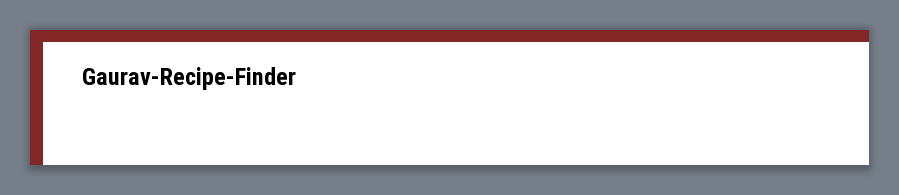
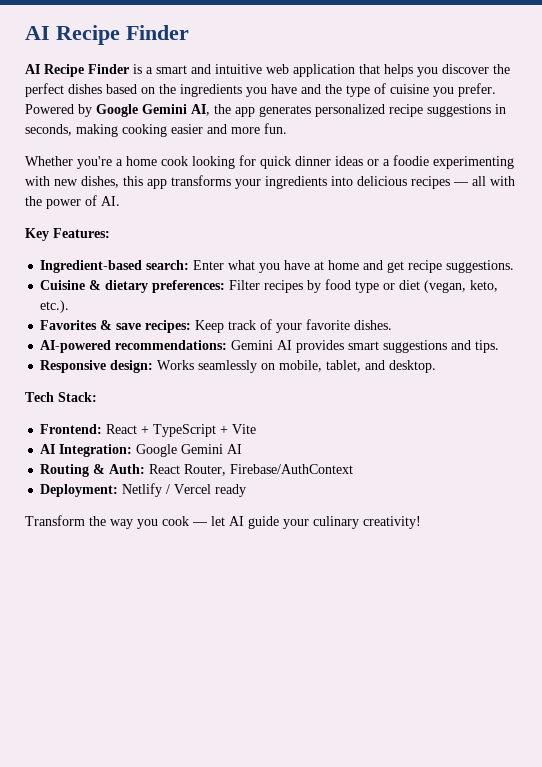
[82,67,296,90] Gaurav-Recipe-Finder -> [25,25,189,45] [25,64,510,77] [25,83,496,97] [25,104,506,117] [25,123,287,137] [25,155,514,169] [25,175,515,189] [25,195,120,209] [25,228,110,241] [40,260,515,273] [40,279,499,293] [40,300,70,313] [40,319,393,333] [40,340,500,353] [40,360,437,373] [25,392,97,402] [40,424,257,437] [40,444,243,457] [40,464,354,477] [40,483,247,497] [25,515,421,529] AI Recipe Finder // AI Recipe Finder is a smart and intuitive web application that helps you discover the perfect dishes based on the ingredients you have and the type of cuisine you prefer. Powered by Google Gemini AI, the app generates personalized recipe suggestions in seconds, making cooking easier and more fun. // Whether you're a home cook looking for quick dinner ideas or a foodie experimenting with new dishes, this app transforms your ingredients into delicious recipes — all with the power of AI. // Key Features: // Ingredient-based search: Enter what you have at home and get recipe suggestions. // Cuisine & dietary preferences: Filter recipes by food type or diet (vegan, keto, etc.). // Favorites & save recipes: Keep track of your favorite dishes. // AI-powered recommendations: Gemini AI provides smart suggestions and tips. // Responsive design: Works seamlessly on mobile, tablet, and desktop. // Tech Stack: // Frontend: React + TypeScript + Vite // AI Integration: Google Gemini AI // Routing & Auth: React Router, Firebase/AuthContext // Deployment: Netlify / Vercel ready // Transform the way you cook — let AI guide your culinary creativity!

